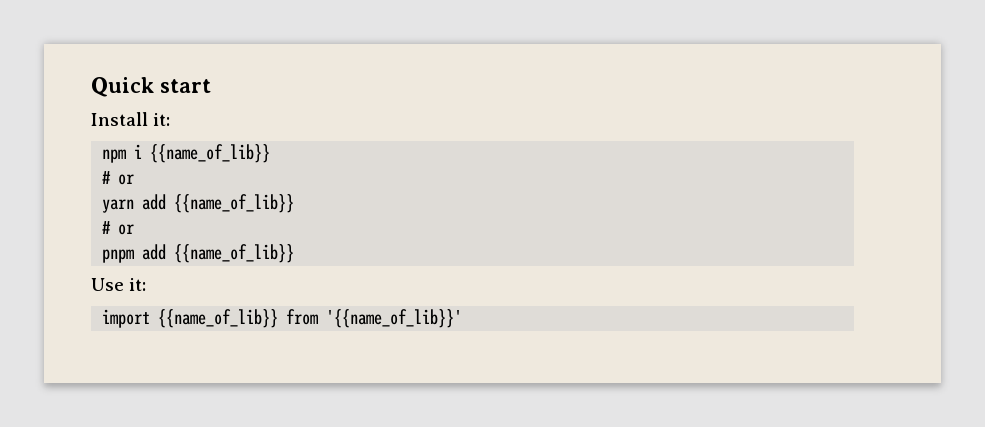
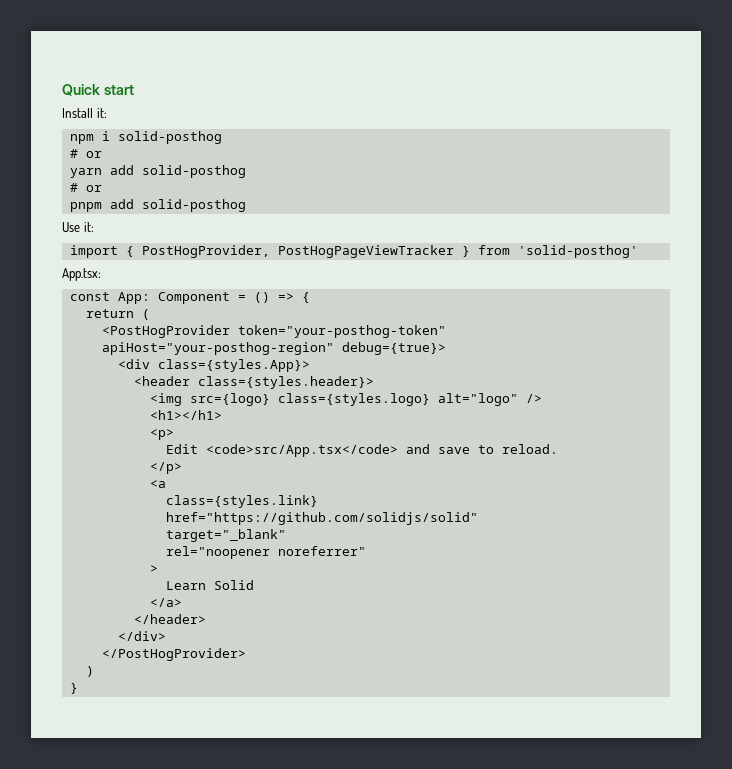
[150,144,271,163] {{name_of_lib}} -> [117,131,222,144] solid-posthog
[174,194,295,213] {{name_of_lib}} -> [141,165,246,178] solid-posthog
[174,244,295,263] {{name_of_lib}} -> [141,199,246,212] solid-posthog
[158,309,463,328] {{name_of_lib}} from '{{name_of_lib}}' -> [125,245,638,258] [62,268,101,281] [69,292,310,304] [85,309,150,320] [101,325,446,338] [101,342,446,355] [117,359,310,372] [133,376,374,389] [149,393,542,406] [149,410,222,420] [149,429,174,440] [165,444,558,457] [149,462,182,474] [149,480,166,488] [165,495,318,508] [165,512,478,525] [165,529,286,542] [165,546,366,559] [149,565,158,573] [165,580,254,590] [149,598,182,607] [133,614,206,624] [117,631,166,641] [101,648,246,661] [85,666,94,677] [69,683,78,694] { PostHogProvider, PostHogPageViewTracker } from 'solid-posthog' // App.tsx: // const App: Component = () => { // return ( // <PostHogProvider token="your-posthog-token" apiHost="your-posthog-region" debug={true}> // <div class={styles.App}> // <header class={styles.header}> // <img src={logo} class={styles.logo} alt="logo" /> // <h1></h1> // <p> // Edit <code>src/App.tsx</code> and save to reload. // </p> // <a // class={styles.link} // href="https://github.com/solidjs/solid" // target="_blank" // rel="noopener noreferrer" // > // Learn Solid // </a> // </header> // </div> // </PostHogProvider> // ) // }

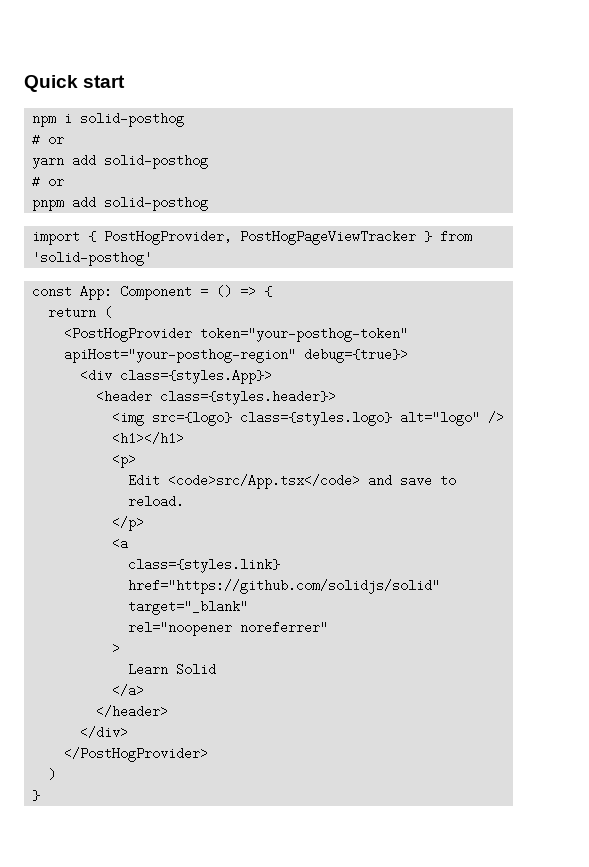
[62,108,107,118] // Install it: -> (126, 81) none
[62,222,94,232] // Use it: -> (209, 203) none
[62,268,101,281] // App.tsx: -> (153, 258) none

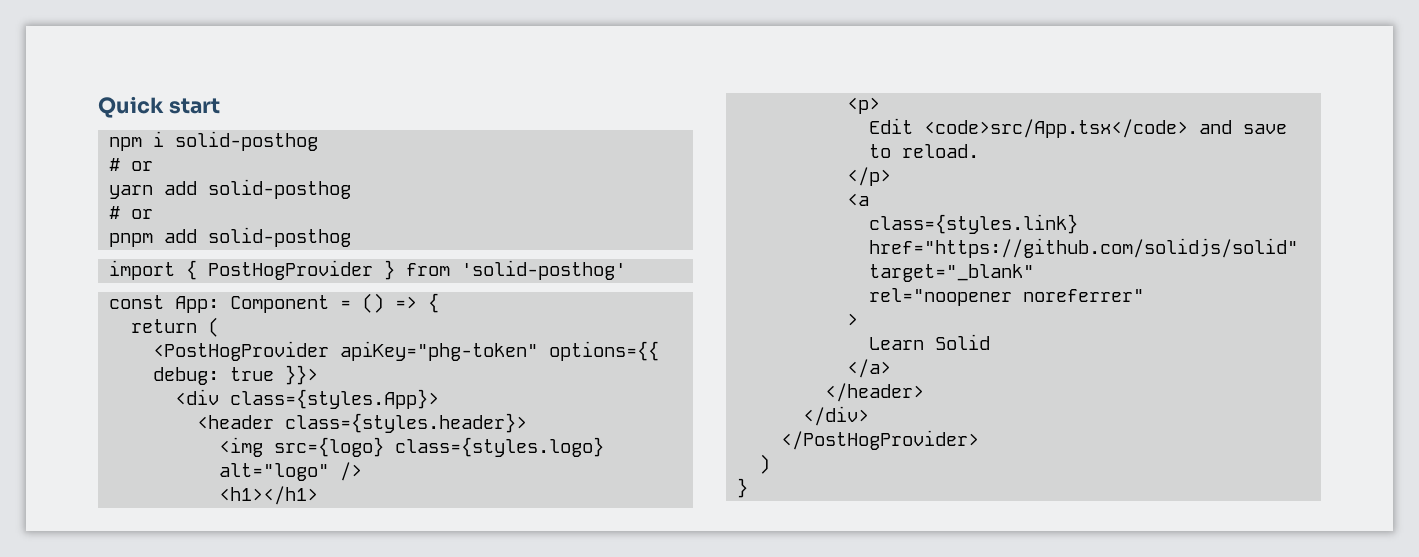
[104,230,417,245] PostHogProvider, PostHogPageViewTracker -> [207,260,373,280] PostHogProvider
[200,327,409,342] [64,348,409,363] token="your-posthog-token" apiHost="your-posthog-region" debug={true}> -> [339,341,659,361] [152,365,318,385] apiKey="phg-token" options={{ debug: true }}>

